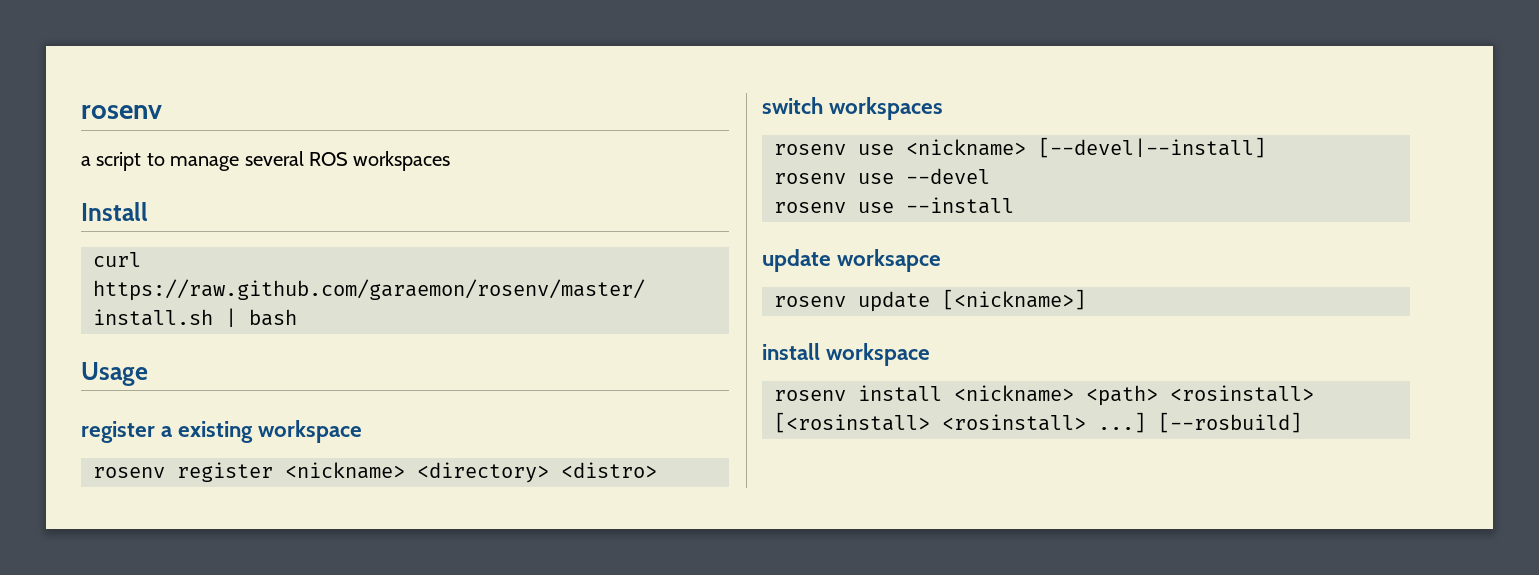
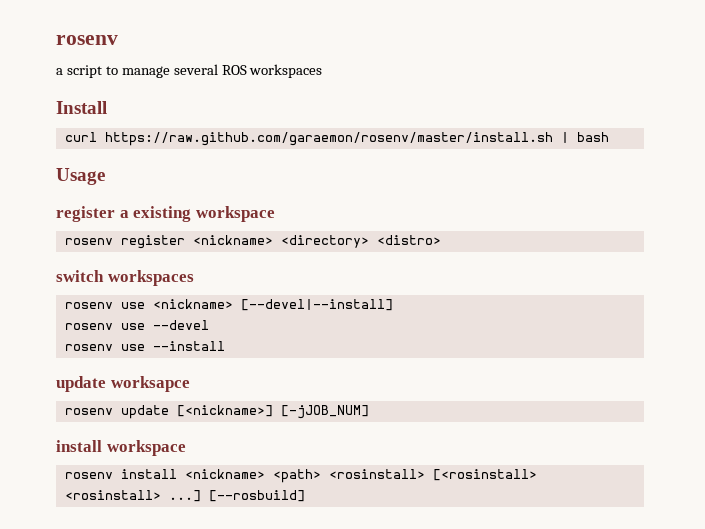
(1086, 299) none -> [280,405,369,419] [-jJOB_NUM]

